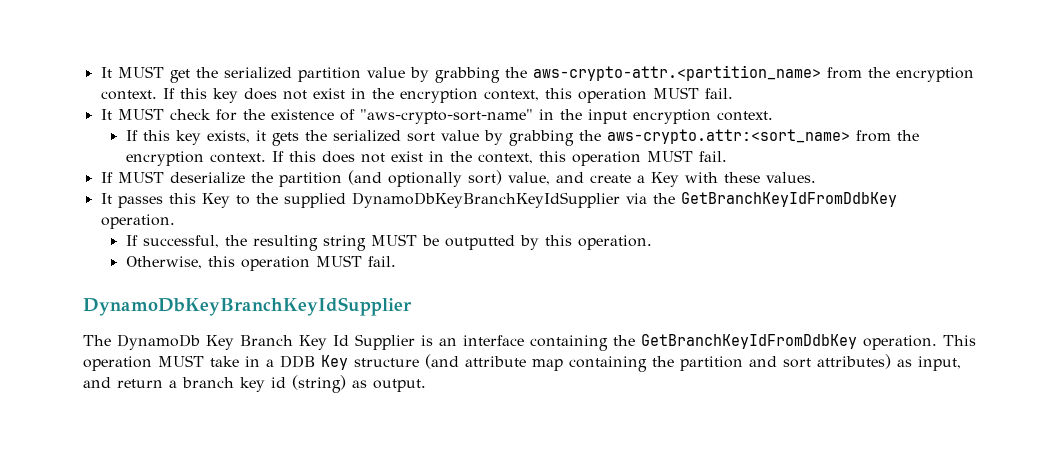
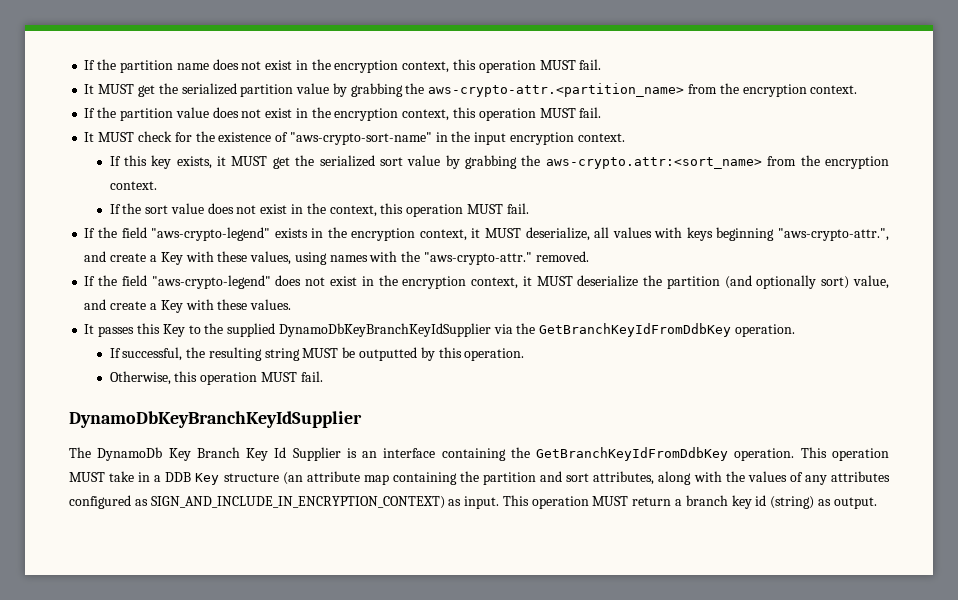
(100, 72) none -> [84,59,602,73] If the partition name does not exist in the encryption context, this operation MUST fail. //
[162,88,238,103] If this key -> [84,107,209,121] // If the partition value
[271,132,299,146] gets -> [231,156,290,169] MUST get
[271,151,316,162] If this -> [109,203,204,214] // If the sort value
(113, 177) none -> [97,227,890,241] [84,251,589,265] [84,275,532,289] the field "aws-crypto-legend" exists in the encryption context, it MUST deserialize, all values with keys beginning "aws-crypto-attr.", and create a Key with these values, using names with the "aws-crypto-attr." removed. // If the field "aws-crypto-legend" does not exist in the encryption context, it
[425,354,459,369] (and -> [282,472,303,485] (an
[817,354,961,371] [83,377,111,388] attributes) as input, and -> [593,471,891,485] [69,495,629,509] attributes, along with the values of any attributes configured as SIGN_AND_INCLUDE_IN_ENCRYPTION_CONTEXT) as input. This operation MUST

